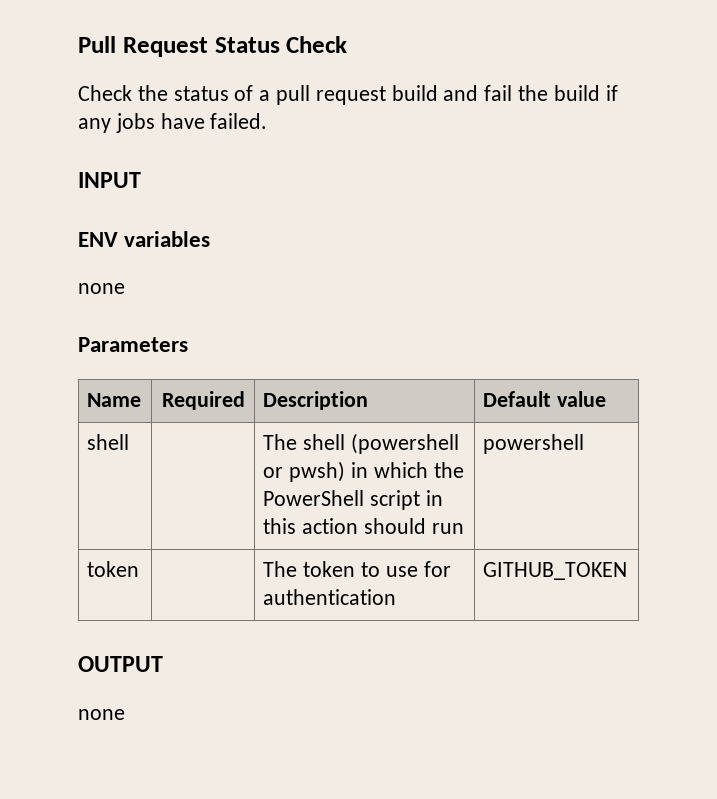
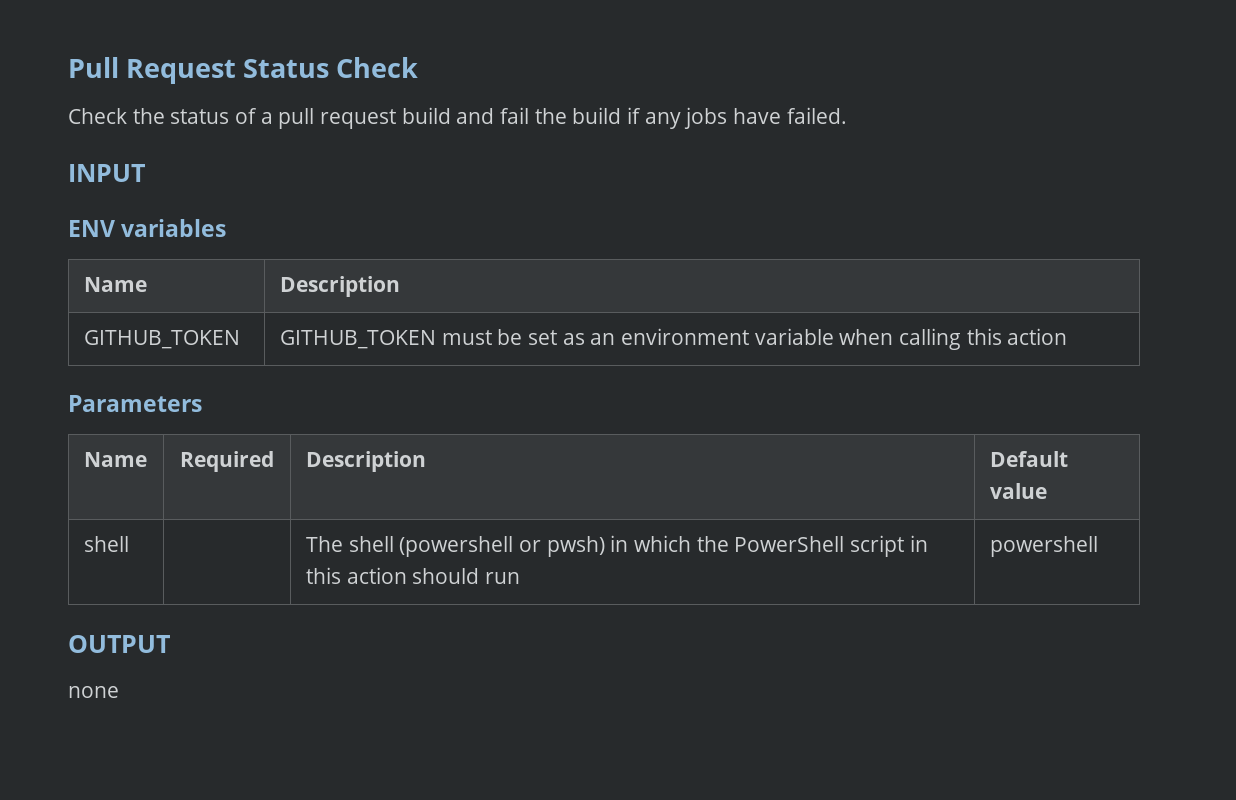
[78,283,125,294] // none -> [83,277,147,292] [279,276,400,297] [83,330,240,349] [279,328,1068,350] // Name | Description // GITHUB_TOKEN | GITHUB_TOKEN must be set as an environment variable when calling this action
[87,561,140,577] [263,561,451,577] [263,589,397,605] [483,562,628,580] // token | | The token to use for authentication | GITHUB_TOKEN -> (1098, 546) none

